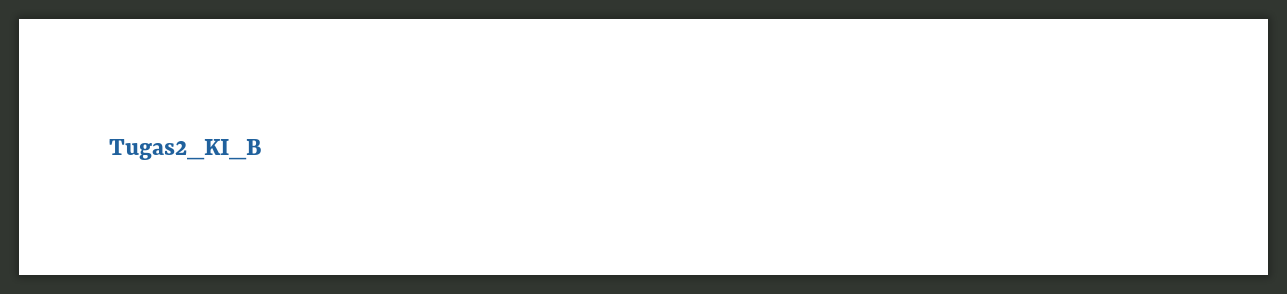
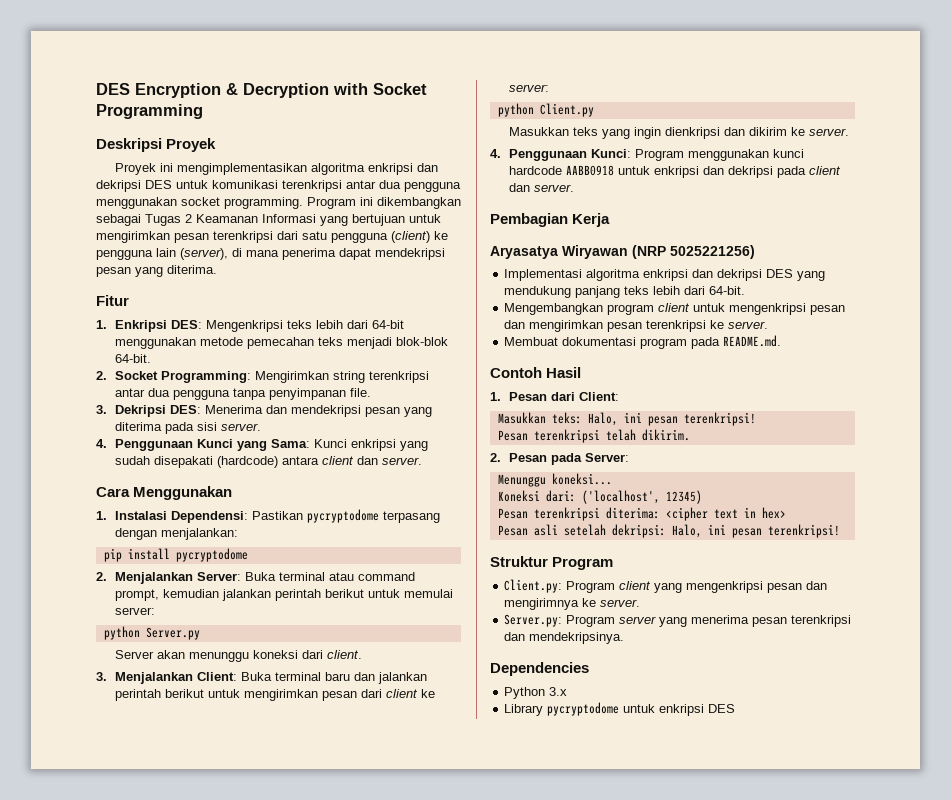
[109,139,262,160] Tugas2_KI_B -> [96,83,427,98] [96,104,203,119] [96,138,217,152] [115,163,439,175] [96,180,461,192] [96,197,461,209] [96,214,441,226] [96,231,448,243] [96,248,445,260] [96,265,217,277] [96,295,129,306] [96,320,405,332] [115,337,449,349] [115,354,152,363] [96,371,430,383] [115,388,372,400] [96,405,433,417] [115,422,262,434] [96,439,429,451] [115,456,423,468] [96,486,233,500] [96,509,441,523] [115,528,239,540] [103,548,248,562] [96,572,416,584] [115,589,454,601] [115,607,156,615] [103,626,200,640] [115,650,363,662] [96,672,428,684] [115,689,436,701] [509,84,550,92] [497,103,594,117] [509,127,850,139] [490,149,805,161] [509,165,842,178] [509,183,575,192] [490,213,611,227] [490,245,755,259] [504,269,826,281] [504,286,746,298] [504,303,846,315] [504,320,769,332] [504,335,782,349] [490,367,582,378] [490,392,620,401] [497,412,756,426] [497,429,690,443] [490,453,630,465] [497,473,612,487] [497,490,702,504] [497,507,786,521] [497,524,840,538] [490,556,614,570] [504,579,828,593] [504,598,641,610] [504,614,852,627] [504,632,625,644] [490,662,589,676] [504,687,568,699] [504,702,736,716] DES Encryption & Decryption with Socket Programming // Deskripsi Proyek // Proyek ini mengimplementasikan algoritma enkripsi dan dekripsi DES untuk komunikasi terenkripsi antar dua pengguna menggunakan socket programming. Program ini dikembangkan sebagai Tugas 2 Keamanan Informasi yang bertujuan untuk mengirimkan pesan terenkripsi dari satu pengguna (client) ke pengguna lain (server), di mana penerima dapat mendekripsi pesan yang diterima. // Fitur // 1. Enkripsi DES: Mengenkripsi teks lebih dari 64-bit menggunakan metode pemecahan teks menjadi blok-blok 64-bit. // 2. Socket Programming: Mengirimkan string terenkripsi antar dua pengguna tanpa penyimpanan file. // 3. Dekripsi DES: Menerima dan mendekripsi pesan yang diterima pada sisi server. // 4. Penggunaan Kunci yang Sama: Kunci enkripsi yang sudah disepakati (hardcode) antara client dan server. // Cara Menggunakan // 1. Instalasi Dependensi: Pastikan pycryptodome terpasang dengan menjalankan: // pip install pycryptodome // 2. Menjalankan Server: Buka terminal atau command prompt, kemudian jalankan perintah berikut untuk memulai server: // python Server.py // Server akan menunggu koneksi dari client. // 3. Menjalankan Client: Buka terminal baru dan jalankan perintah berikut untuk mengirimkan pesan dari client ke server: // python Client.py // Masukkan teks yang ingin dienkripsi dan dikirim ke server. // 4. Penggunaan Kunci: Program menggunakan kunci hardcode AABB0918 untuk enkripsi dan dekripsi pada client dan server. // Pembagian Kerja // Aryasatya Wiryawan (NRP 5025221256) // Implementasi algoritma enkripsi dan dekripsi DES yang mendukung panjang teks lebih dari 64-bit. // Mengembangkan program client untuk mengenkripsi pesan dan mengirimkan pesan terenkripsi ke server. // Membuat dokumentasi program pada README.md. // Contoh Hasil // 1. Pesan dari Client: // Masukkan teks: Halo, ini pesan terenkripsi! // Pesan terenkripsi telah dikirim. // 2. Pesan pada Server: // Menunggu koneksi... // Koneksi dari: ('localhost', 12345) // Pesan terenkripsi diterima: <cipher text in hex> // Pesan asli setelah dekripsi: Halo, ini pesan terenkripsi! // Struktur Program // Client.py: Program client yang mengenkripsi pesan dan mengirimnya ke server. // Server.py: Program server yang menerima pesan terenkripsi dan mendekripsinya. // Dependencies // Python 3.x // Library pycryptodome untuk enkripsi DES

